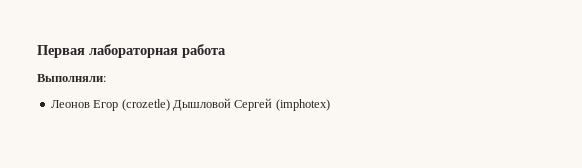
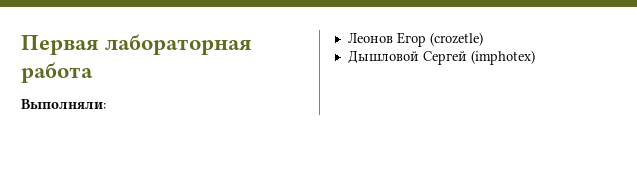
(170, 105) none -> (483, 39) //

